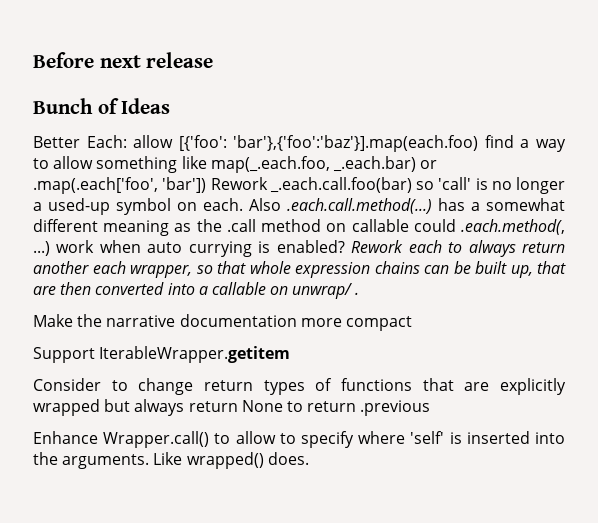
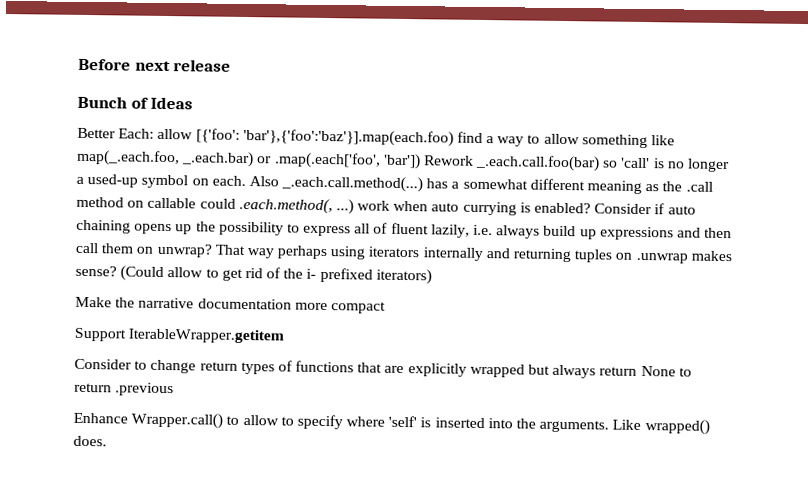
[287,198,432,214] .each.call.method(...) -> [281,175,424,193] _.each.call.method(...)
[351,240,565,257] [33,261,566,278] [33,282,360,299] Rework each to always return another each wrapper, so that whole expression chains can be built up, that are then converted into a callable on unwrap/ . -> [594,203,696,215] [76,219,733,241] [75,242,732,264] [75,265,432,285] Consider if auto chaining opens up the possibility to express all of fluent lazily, i.e. always build up expressions and then call them on unwrap? That way perhaps using iterators internally and returning tuples on .unwrap makes sense? (Could allow to get rid of the i- prefixed iterators)

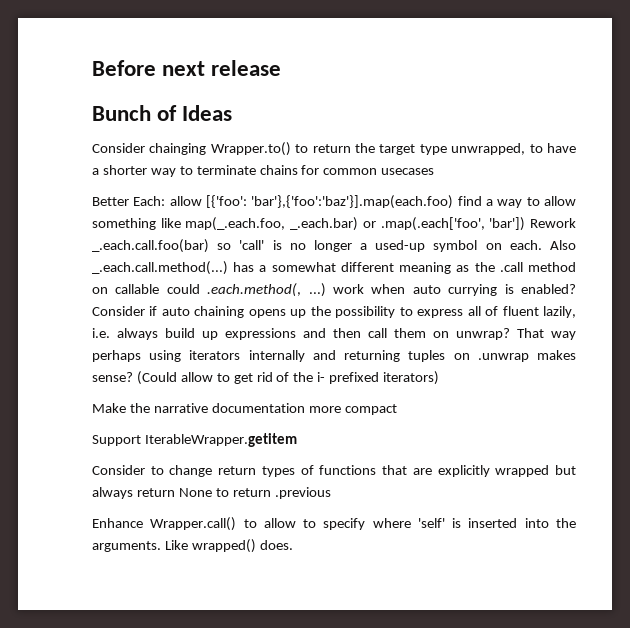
(194, 103) none -> [92,142,576,156] [92,165,435,177] // Consider chainging Wrapper.to() to return the target type unwrapped, to have a shorter way to terminate chains for common usecases

